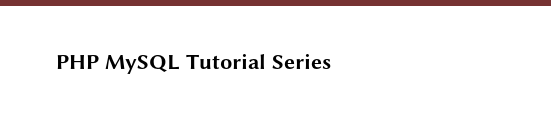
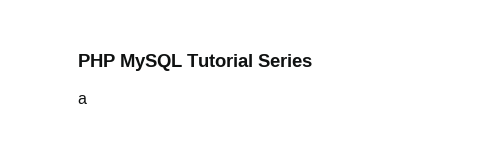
(331, 61) none -> [78,95,87,104] // a

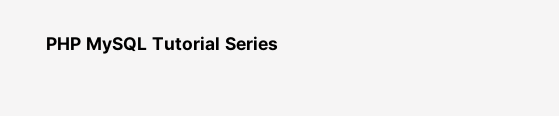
[78,95,87,104] // a -> (278, 43) none

